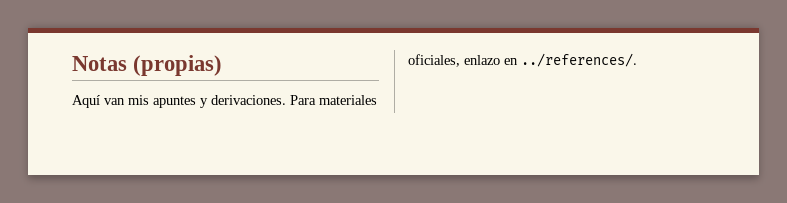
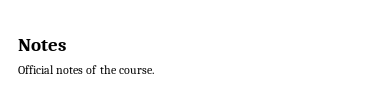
[72,55,223,76] [72,95,377,108] [408,53,637,67] Notas (propias) // Aquí van mis apuntes y derivaciones. Para materiales oficiales, enlazo en ../references/. -> [18,39,66,51] [18,65,154,74] Notes // Official notes of the course.

